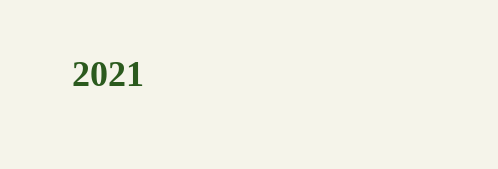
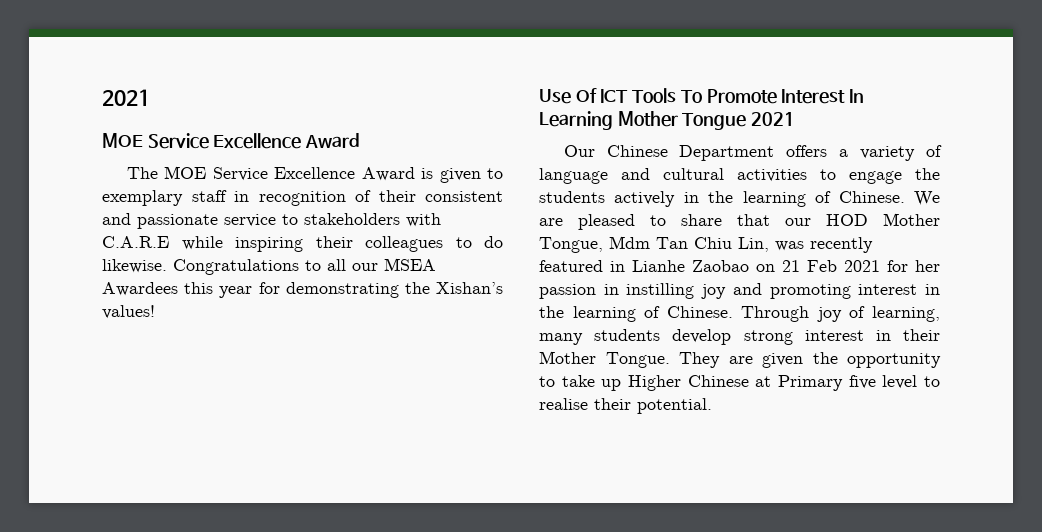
[72,62,144,86] 2021 -> [102,89,150,106] [102,133,361,149] [126,166,504,183] [102,190,503,206] [102,213,441,229] [102,236,503,252] [102,258,436,275] [102,282,503,298] [102,305,155,319] [539,88,865,104] [539,111,796,130] [563,145,942,161] [539,168,940,184] [539,191,940,207] [539,213,940,230] [539,236,873,253] [539,260,940,272] [539,283,940,299] [539,306,940,322] [539,329,940,345] [539,351,941,368] [539,375,940,391] [539,398,712,414] 2021 // MOE Service Excellence Award // The MOE Service Excellence Award is given to exemplary staff in recognition of their consistent and passionate service to stakeholders with C.A.R.E while inspiring their colleagues to do likewise. Congratulations to all our MSEA Awardees this year for demonstrating the Xishan’s values! // Use Of ICT Tools To Promote Interest In Learning Mother Tongue 2021 // Our Chinese Department offers a variety of language and cultural activities to engage the students actively in the learning of Chinese. We are pleased to share that our HOD Mother Tongue, Mdm Tan Chiu Lin, was recently featured in Lianhe Zaobao on 21 Feb 2021 for her passion in instilling joy and promoting interest in the learning of Chinese. Through joy of learning, many students develop strong interest in their Mother Tongue. They are given the opportunity to take up Higher Chinese at Primary five level to realise their potential.

